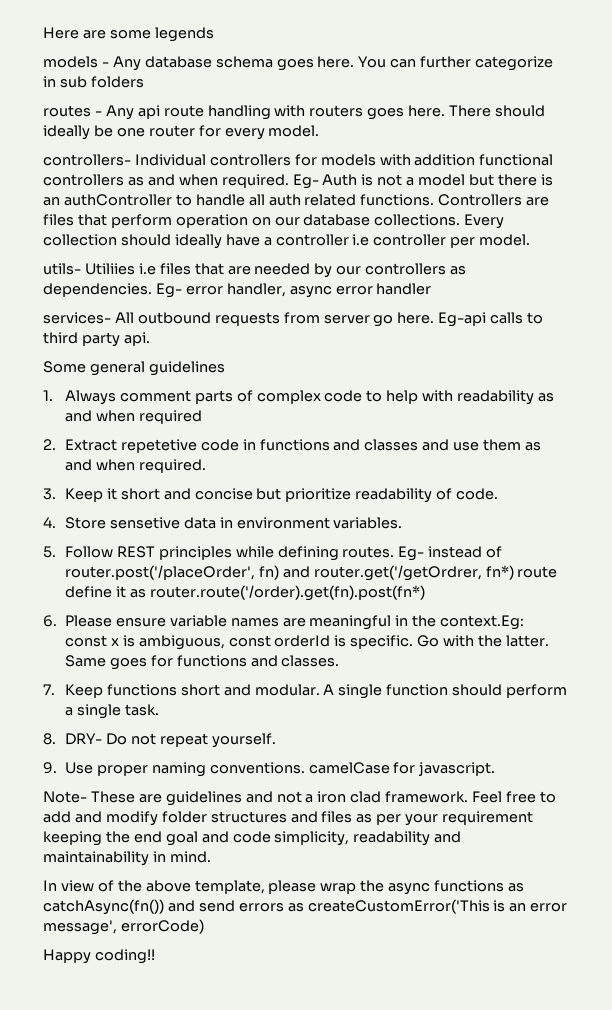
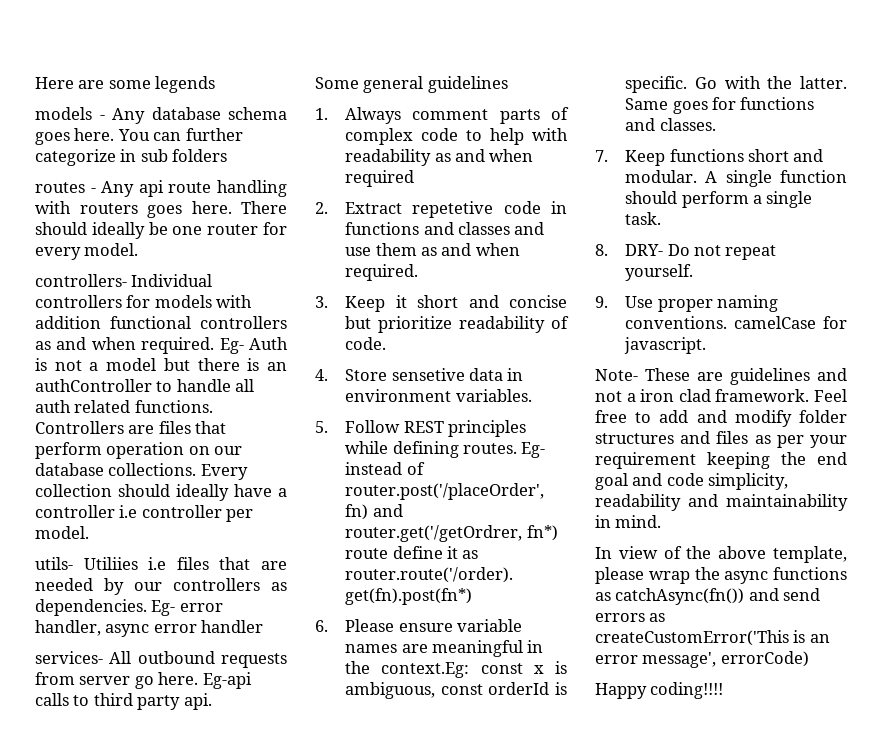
[94,949,155,964] coding!! -> [650,682,724,699] coding!!!!

